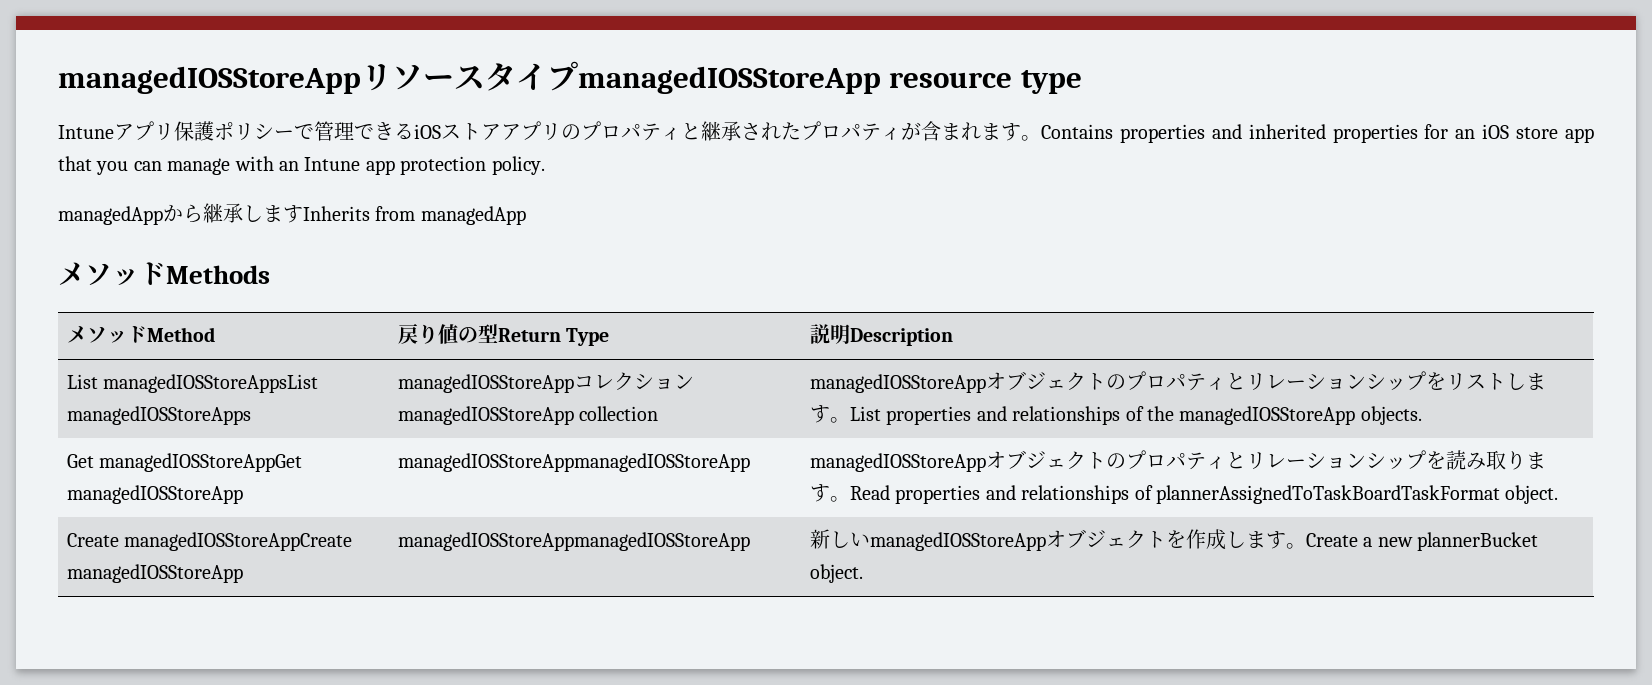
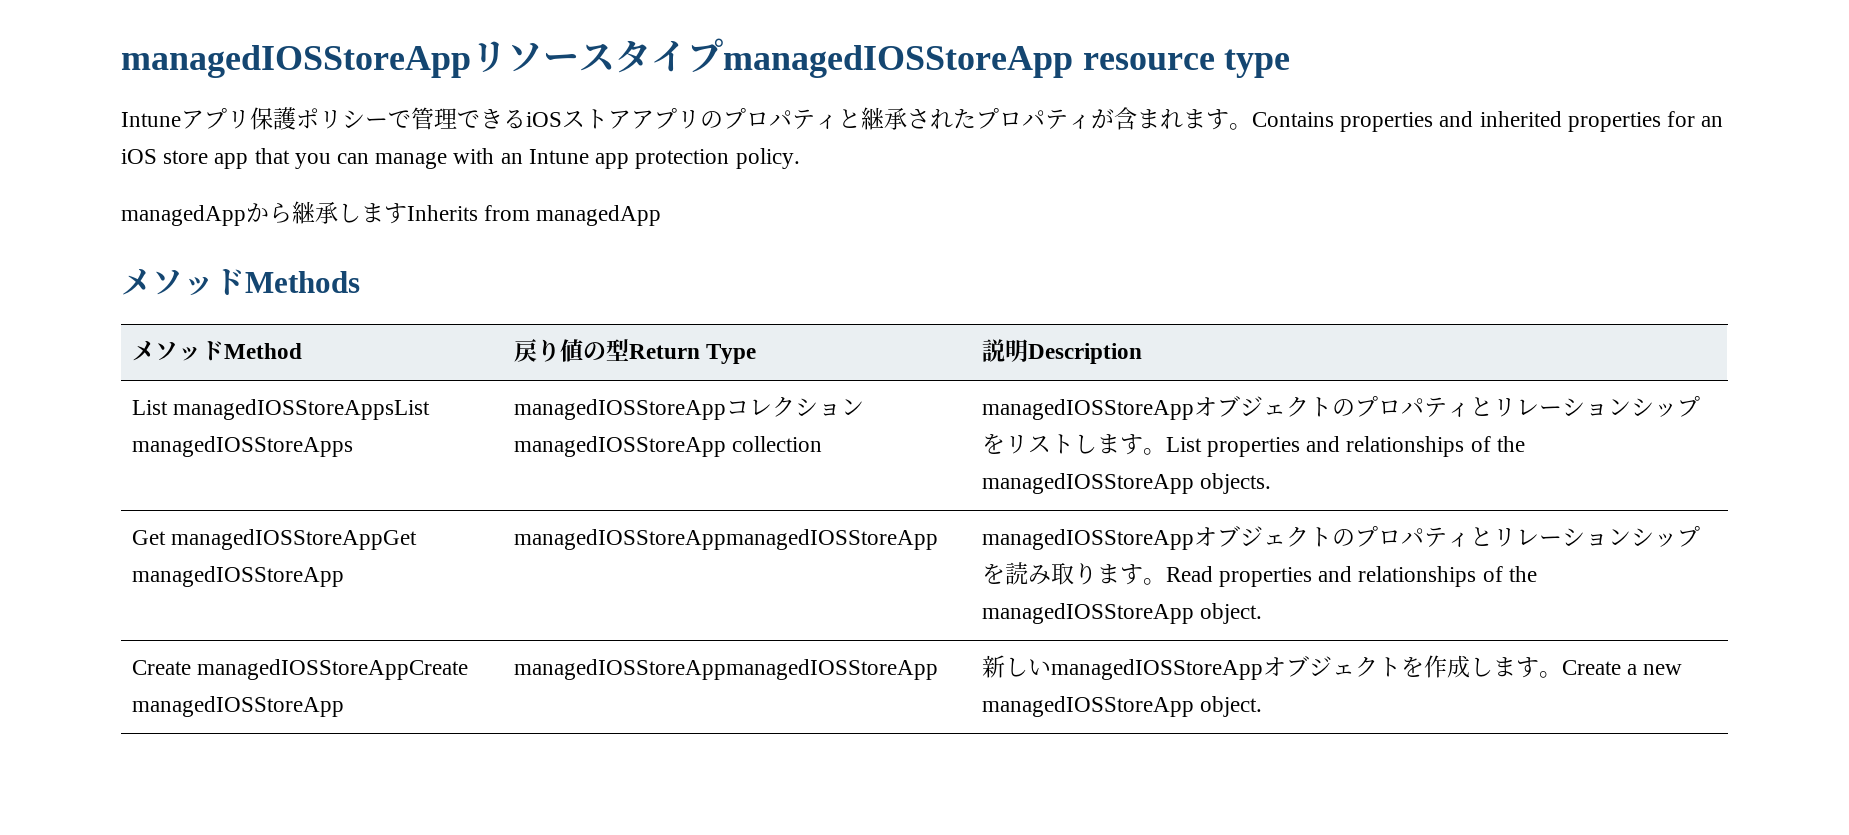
[1156,485,1501,504] plannerAssignedToTaskBoardTaskFormat -> [1508,566,1537,582] [981,603,1194,624] the managedIOSStoreApp
[1417,532,1539,551] plannerBucket -> [981,696,1194,717] managedIOSStoreApp

